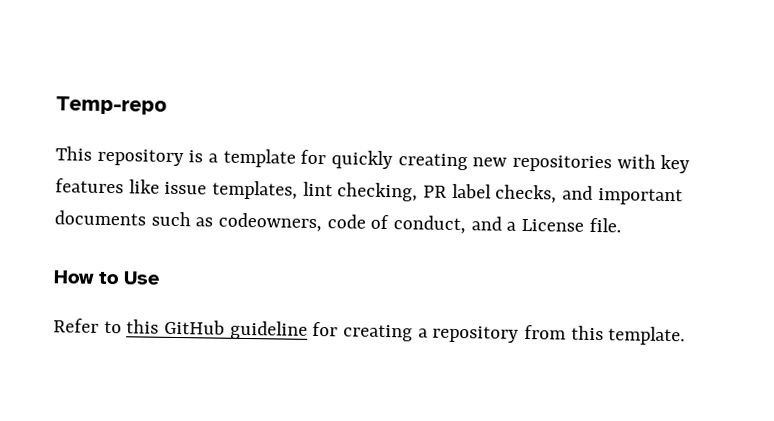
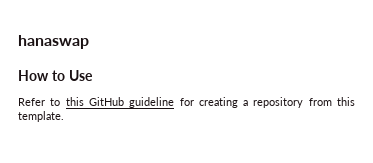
[56,96,167,115] [55,146,691,174] [55,178,683,206] [54,210,621,235] Temp-repo // This repository is a template for quickly creating new repositories with key features like issue templates, lint checking, PR label checks, and important documents such as codeowners, code of conduct, and a License file. -> [18,35,89,49] hanaswap

